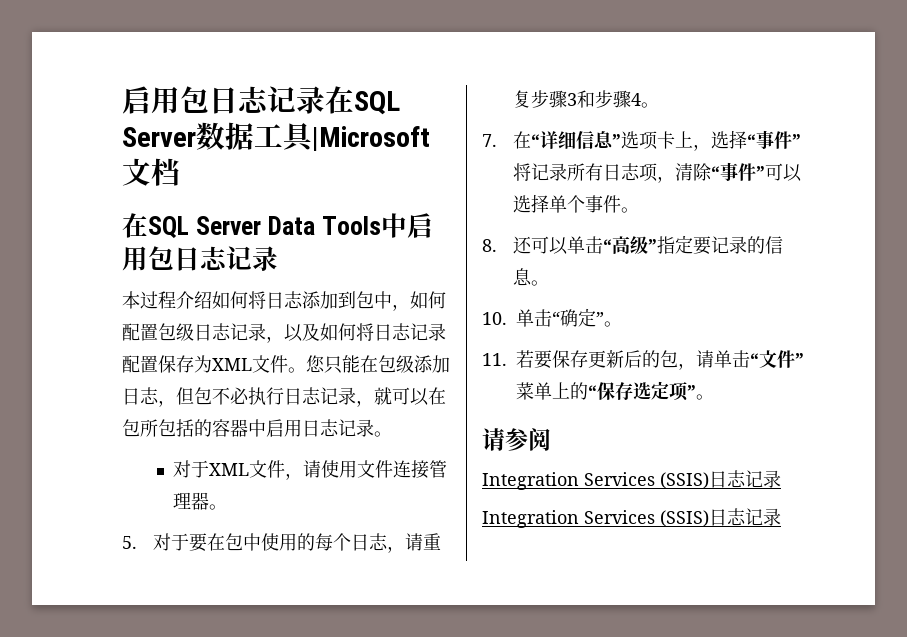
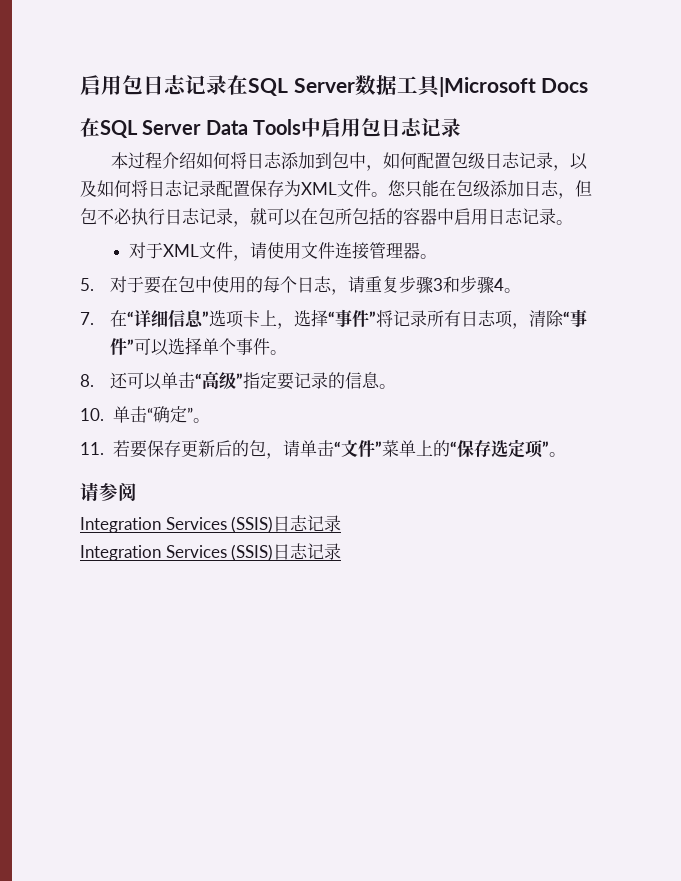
[122,158,180,186] 文档 -> [541,78,589,93] Docs

